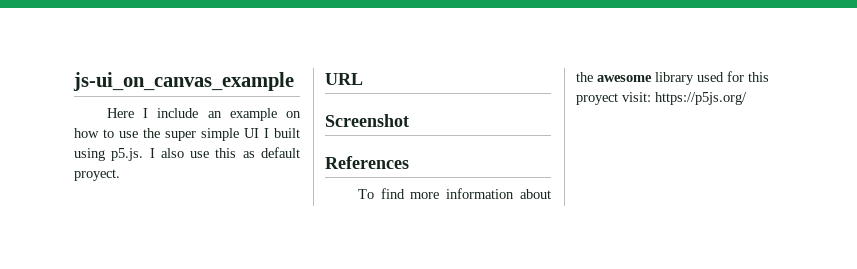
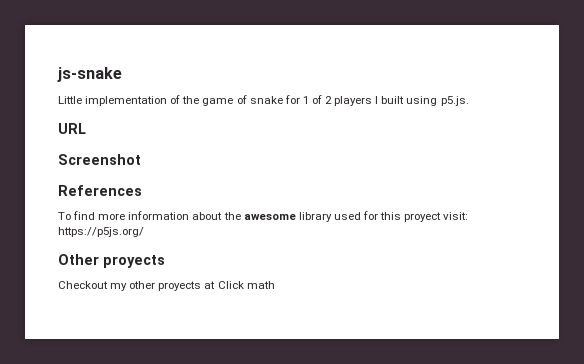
[73,72,294,91] [106,108,301,121] [74,128,300,141] [74,147,300,161] [74,169,120,181] js-ui_on_canvas_example // Here I include an example on how to use the super simple UI I built using p5.js. I also use this as default proyect. -> [57,67,122,82] [58,95,469,106] js-snake // Little implementation of the game of snake for 1 of 2 players I built using p5.js.
(747, 98) none -> [58,254,165,268] [58,281,275,291] // Other proyects // Checkout my other proyects at Click math

